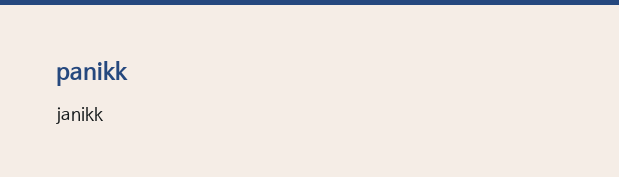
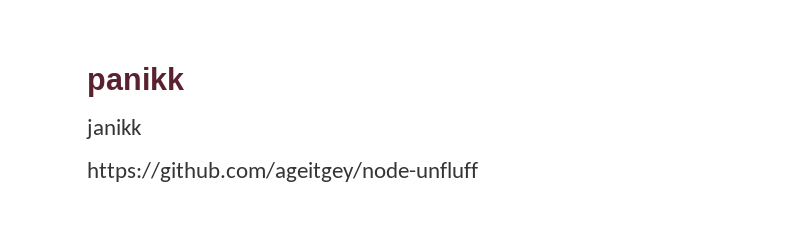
(104, 116) none -> [87,162,478,182] // https://github.com/ageitgey/node-unfluff

